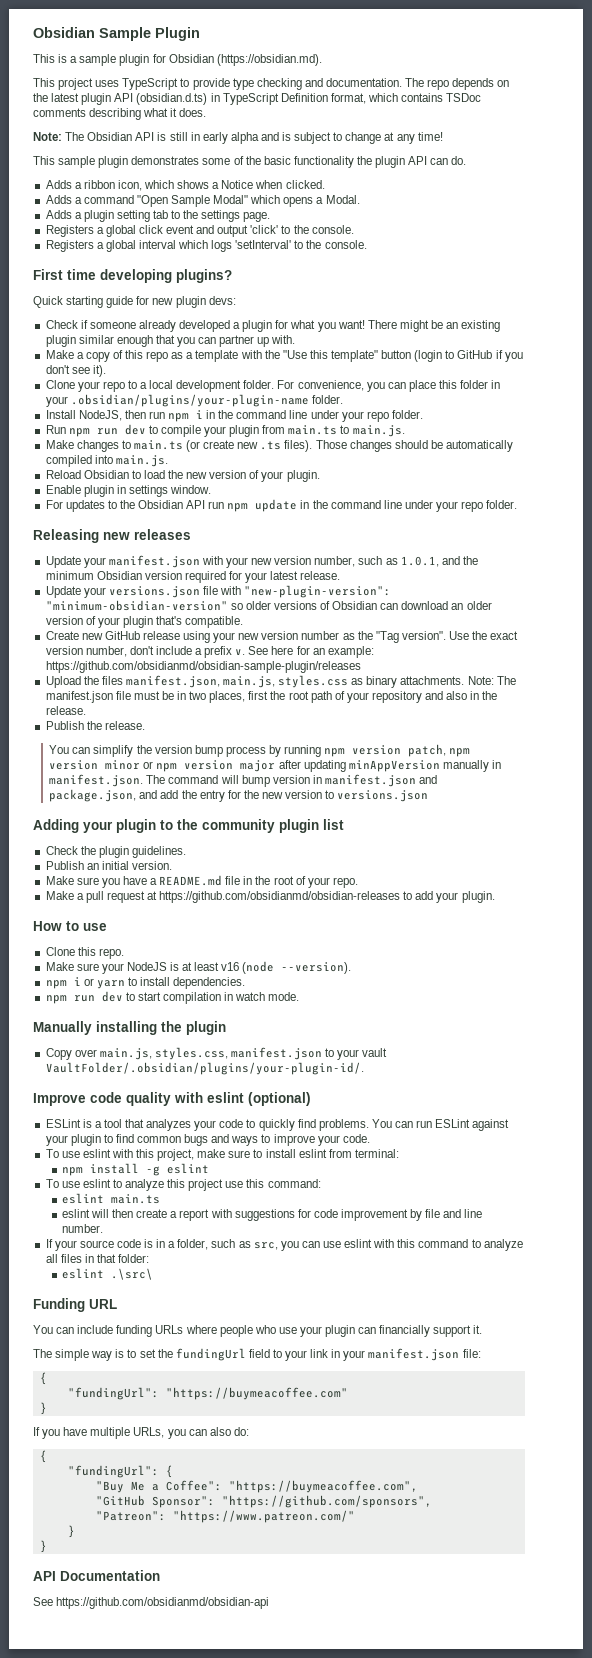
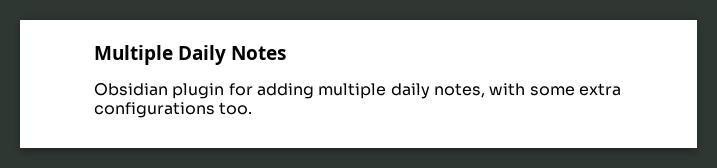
[33,27,200,41] [33,54,322,66] [33,78,510,90] [33,93,482,105] [33,108,207,120] [33,132,443,144] [33,156,467,168] [45,180,325,191] [45,195,360,207] [45,210,271,222] [45,225,354,237] [45,240,367,252] [33,269,232,283] [33,296,236,308] [45,320,501,332] [45,335,296,347] [45,350,523,362] [45,365,106,377] [45,380,501,392] [45,394,343,407] [45,410,423,422] [45,424,405,437] [45,440,514,452] [45,455,168,467] [45,470,320,482] [45,485,212,497] [45,499,518,512] [33,529,191,543] [45,555,478,568] [45,571,341,583] [45,585,392,598] [45,600,492,611] [45,616,244,628] [45,631,519,643] [45,646,374,658] [45,661,361,673] [45,675,516,688] [45,691,498,703] [45,706,86,715] [45,721,145,730] [49,744,471,757] [49,760,502,772] [49,774,438,787] [49,789,429,802] [33,819,344,833] [45,846,186,858] [45,861,172,870] [45,875,358,888] [45,891,495,903] [33,921,107,931] [45,947,124,959] [45,961,352,974] [45,977,246,989] [45,991,300,1004] [33,1021,226,1035] [45,1047,388,1060] [45,1062,364,1075] [33,1092,311,1106] [45,1119,510,1131] [45,1134,370,1146] [45,1149,399,1161] [61,1163,209,1176] [45,1179,321,1191] [61,1193,160,1204] [61,1209,483,1221] [61,1224,103,1233] [45,1239,523,1251] [45,1254,150,1263] [61,1268,153,1280] [33,1298,117,1312] [33,1325,483,1337] [33,1348,481,1361] [39,1372,47,1385] [67,1387,348,1400] [39,1402,47,1415] [33,1427,249,1439] [39,1450,47,1463] [67,1465,173,1478] [95,1480,418,1493] [95,1495,432,1508] [95,1510,355,1523] [67,1525,75,1538] [39,1540,47,1553] [33,1570,160,1581] [33,1597,270,1609] Obsidian Sample Plugin // This is a sample plugin for Obsidian (https://obsidian.md). // This project uses TypeScript to provide type checking and documentation. The repo depends on the latest plugin API (obsidian.d.ts) in TypeScript Definition format, which contains TSDoc comments describing what it does. // Note: The Obsidian API is still in early alpha and is subject to change at any time! // This sample plugin demonstrates some of the basic functionality the plugin API can do. // Adds a ribbon icon, which shows a Notice when clicked. // Adds a command "Open Sample Modal" which opens a Modal. // Adds a plugin setting tab to the settings page. // Registers a global click event and output 'click' to the console. // Registers a global interval which logs 'setInterval' to the console. // First time developing plugins? // Quick starting guide for new plugin devs: // Check if someone already developed a plugin for what you want! There might be an existing plugin similar enough that you can partner up with. // Make a copy of this repo as a template with the "Use this template" button (login to GitHub if you don't see it). // Clone your repo to a local development folder. For convenience, you can place this folder in your .obsidian/plugins/your-plugin-name folder. // Install NodeJS, then run npm i in the command line under your repo folder. // Run npm run dev to compile your plugin from main.ts to main.js. // Make changes to main.ts (or create new .ts files). Those changes should be automatically compiled into main.js. // Reload Obsidian to load the new version of your plugin. // Enable plugin in settings window. // For updates to the Obsidian API run npm update in the command line under your repo folder. // Releasing new releases // Update your manifest.json with your new version number, such as 1.0.1, and the minimum Obsidian version required for your latest release. // Update your versions.json file with "new-plugin-version": "minimum-obsidian-version" so older versions of Obsidian can download an older version of your plugin that's compatible. // Create new GitHub release using your new version number as the "Tag version". Use the exact version number, don't include a prefix v. See here for an example: https://github.com/obsidianmd/obsidian-sample-plugin/releases // Upload the files manifest.json, main.js, styles.css as binary attachments. Note: The manifest.json file must be in two places, first the root path of your repository and also in the release. // Publish the release. // You can simplify the version bump process by running npm version patch, npm version minor or npm version major after updating minAppVersion manually in manifest.json. The command will bump version in manifest.json and package.json, and add the entry for the new version to versions.json // Adding your plugin to the community plugin list // Check the plugin guidelines. // Publish an initial version. // Make sure you have a README.md file in the root of your repo. // Make a pull request at https://github.com/obsidianmd/obsidian-releases to add your plugin. // How to use // Clone this repo. // Make sure your NodeJS is at least v16 (node --version). // npm i or yarn to install dependencies. // npm run dev to start compilation in watch mode. // Manually installing the plugin // Copy over main.js, styles.css, manifest.json to your vault VaultFolder/.obsidian/plugins/your-plugin-id/. // Improve code quality with eslint (optional) // ESLint is a tool that analyzes your code to quickly find problems. You can run ESLint against your plugin to find common bugs and ways to improve your code. // To use eslint with this project, make sure to install eslint from terminal: // npm install -g eslint // To use eslint to analyze this project use this command: // eslint main.ts // eslint will then create a report with suggestions for code improvement by file and line number. // If your source code is in a folder, such as src, you can use eslint with this command to analyze all files in that folder: // eslint .\src\ // Funding URL // You can include funding URLs where people who use your plugin can financially support it. // The simple way is to set the fundingUrl field to your link in your manifest.json file: // { // "fundingUrl": "https://buymeacoffee.com" // } // If you have multiple URLs, you can also do: // { // "fundingUrl": { // "Buy Me a Coffee": "https://buymeacoffee.com", // "GitHub Sponsor": "https://github.com/sponsors", // "Patreon": "https://www.patreon.com/" // } // } // API Documentation // See https://github.com/obsidianmd/obsidian-api -> [94,45,287,65] [94,83,621,99] [94,102,253,118] Multiple Daily Notes // Obsidian plugin for adding multiple daily notes, with some extra configurations too.

